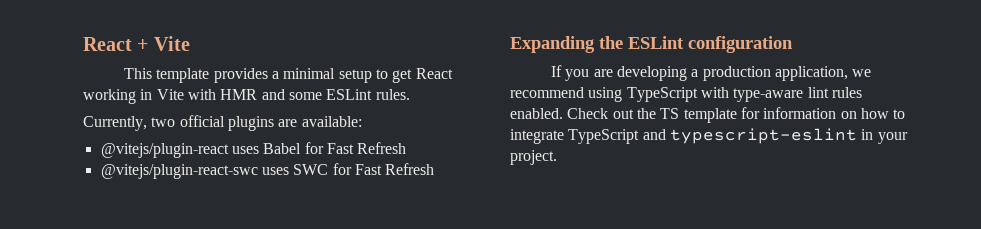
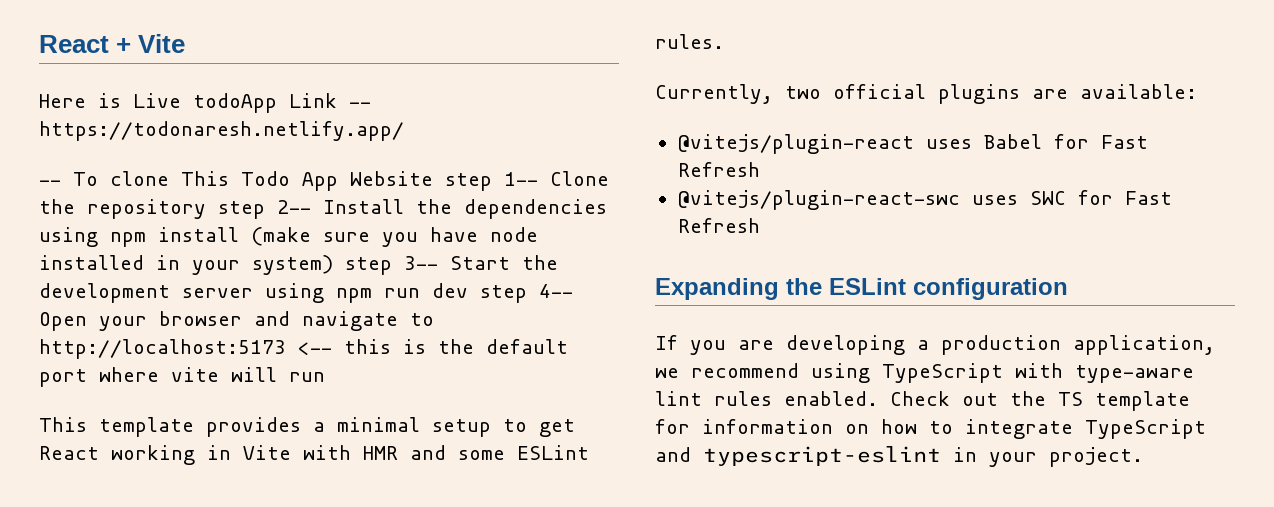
(190, 43) none -> [39,93,371,113] [39,121,404,141] [39,171,609,191] [39,199,607,219] [39,227,538,247] [39,255,558,275] [39,283,573,303] [39,311,434,331] [39,339,568,359] [39,367,325,387] // Here is Live todoApp Link -- https://todonaresh.netlify.app/ // -- To clone This Todo App Website step 1-- Clone the repository step 2-- Install the dependencies using npm install (make sure you have node installed in your system) step 3-- Start the development server using npm run dev step 4-- Open your browser and navigate to http://localhost:5173 <-- this is the default port where vite will run

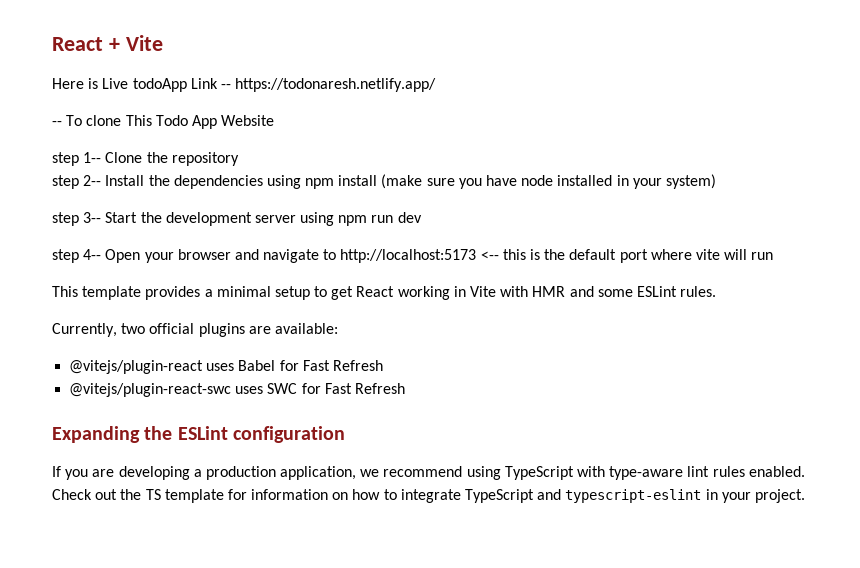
(433, 178) none -> (275, 120) //
(206, 209) none -> (239, 159) //
(333, 265) none -> (716, 181) //
(468, 290) none -> (422, 217) //

